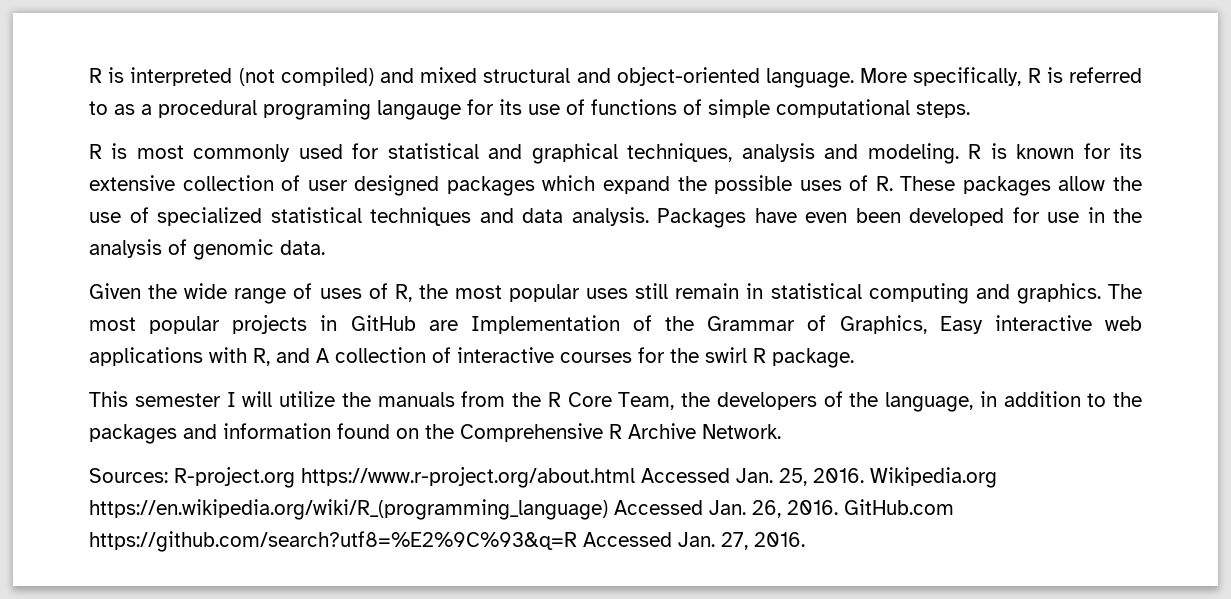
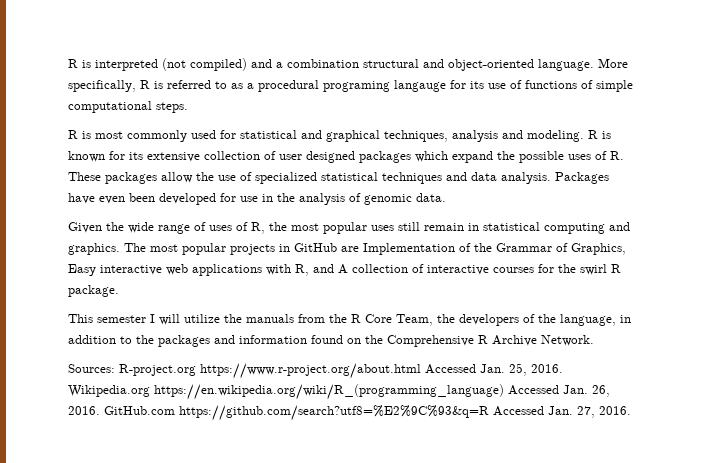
[420,67,478,83] mixed -> [276,59,359,68] a combination

